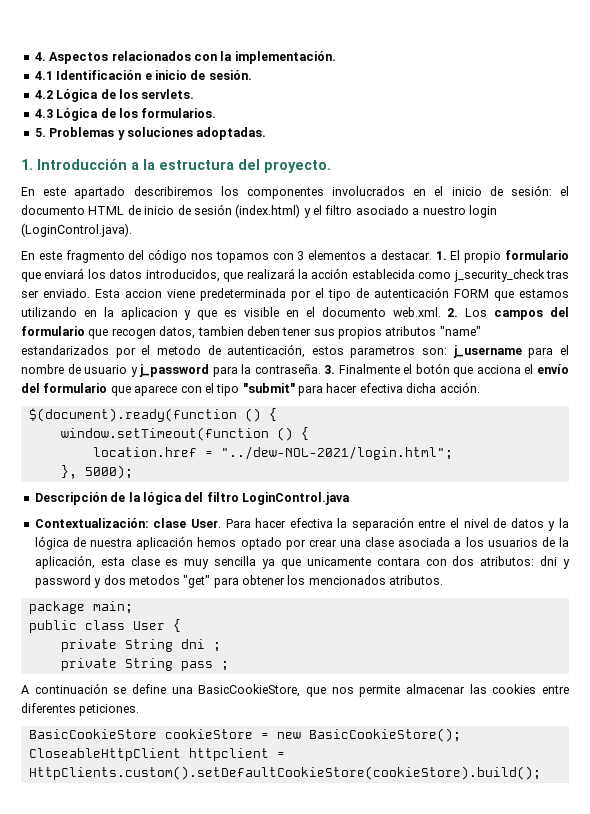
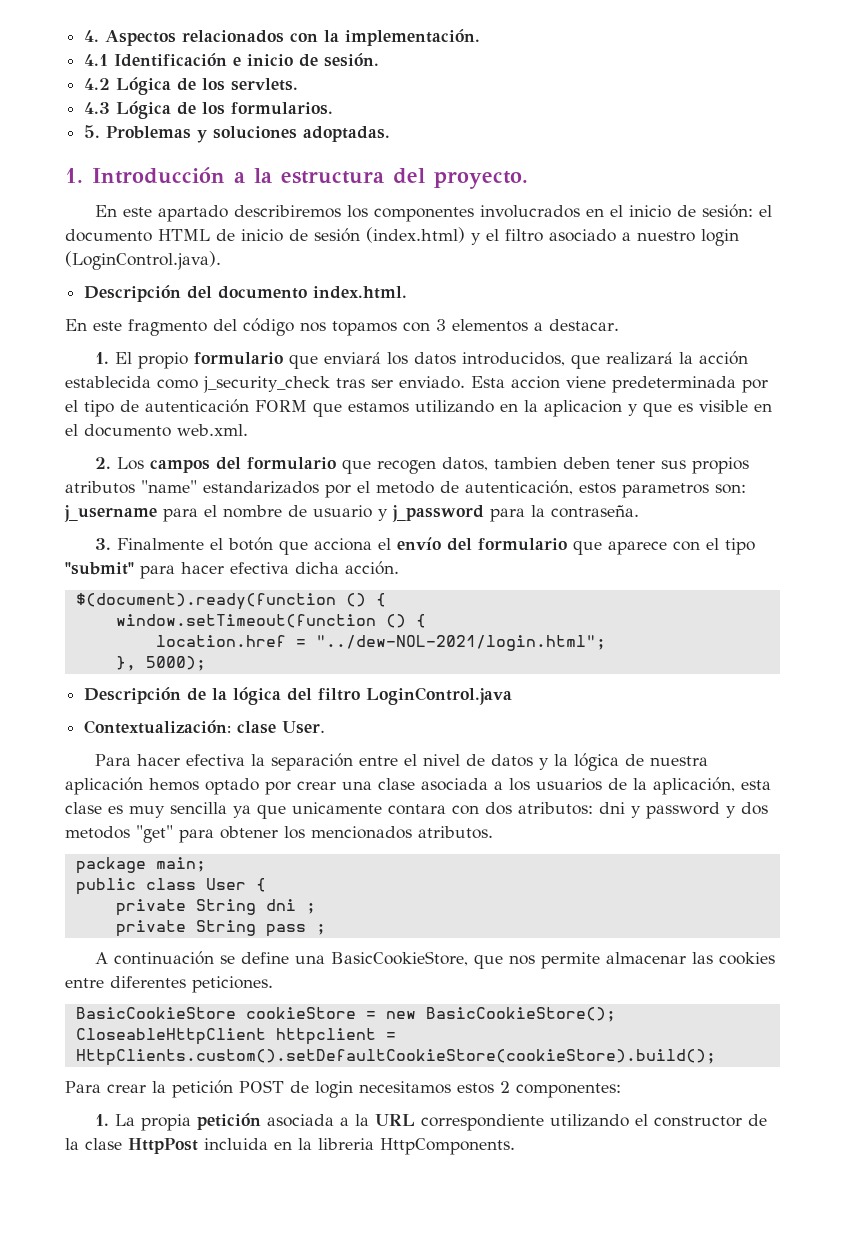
(132, 230) none -> [84,285,408,302] // Descripción del documento index.html.
(432, 255) none -> (619, 325) //
(441, 312) none -> (248, 430) //
(321, 369) none -> (639, 511) //
(221, 523) none -> (326, 727) //
(541, 773) none -> [65,1080,621,1098] [94,1113,767,1131] [65,1138,515,1155] // Para crear la petición POST de login necesitamos estos 2 componentes: // 1. La propia petición asociada a la URL correspondiente utilizando el constructor de la clase HttpPost incluida en la libreria HttpComponents.

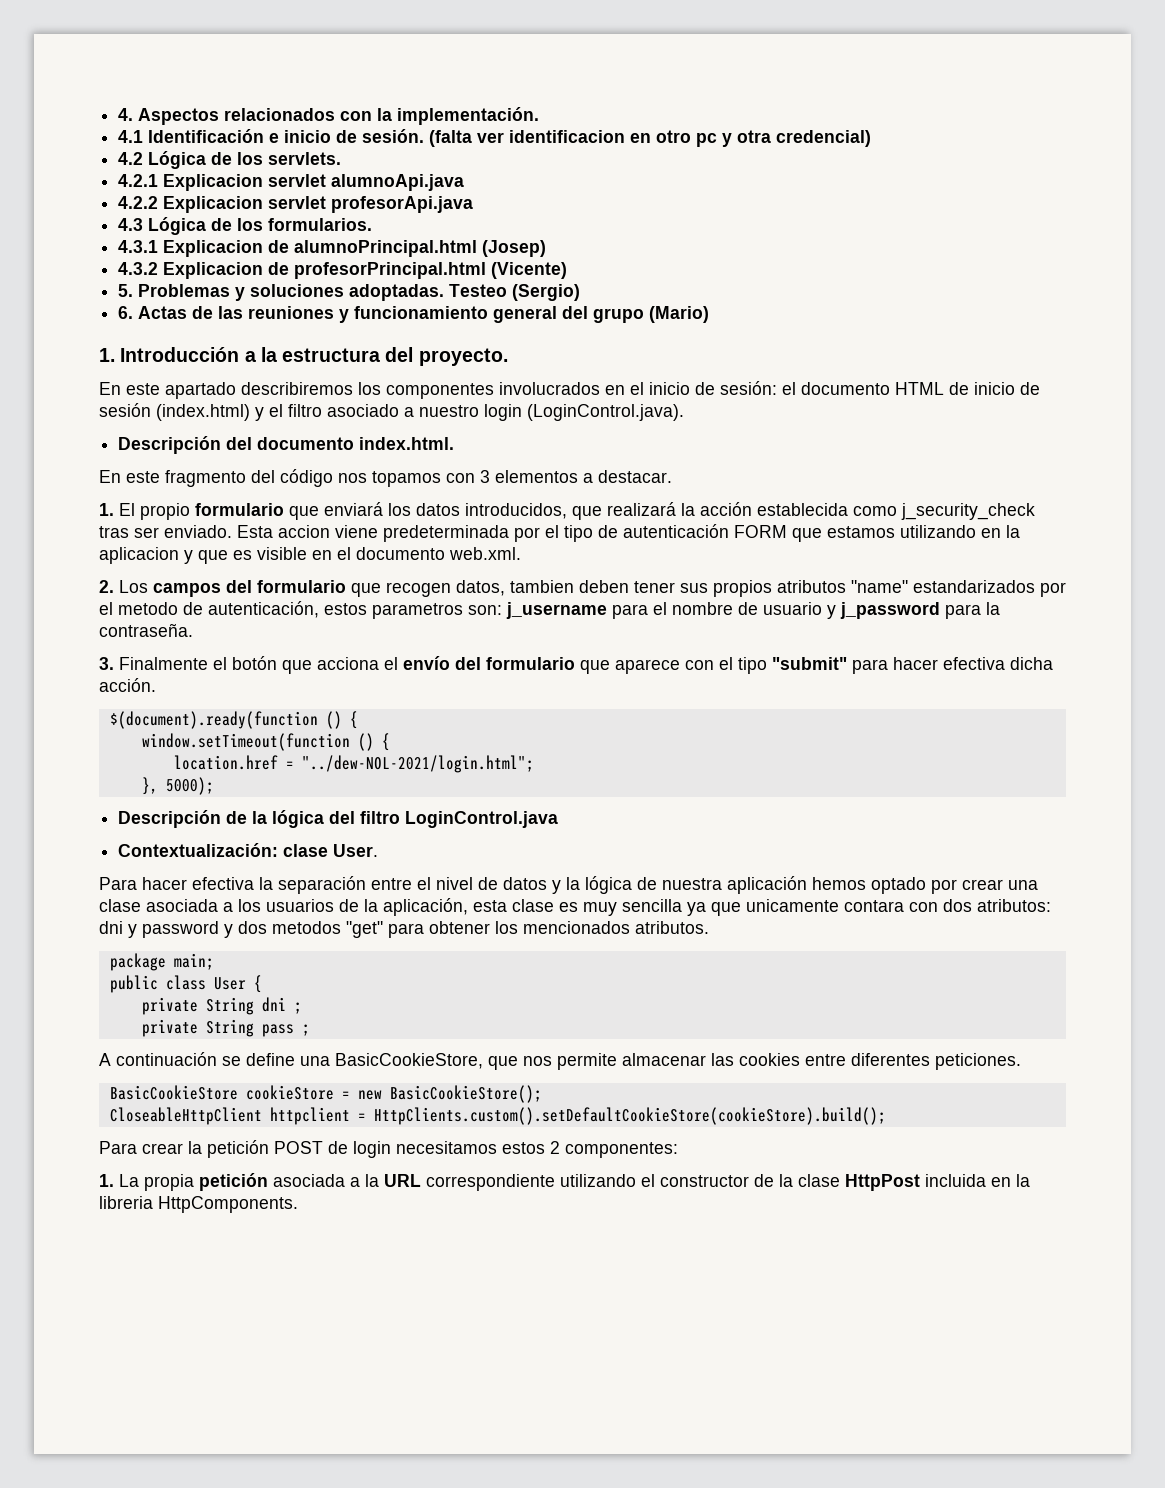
(380, 60) none -> [429,130,872,147] (falta ver identificacion en otro pc y otra credencial)
(299, 84) none -> [118,174,465,191] [118,196,474,213] // 4.2.1 Explicacion servlet alumnoApi.java // 4.2.2 Explicacion servlet profesorApi.java
(334, 108) none -> [118,240,547,257] [118,262,568,279] // 4.3.1 Explicacion de alumnoPrincipal.html (Josep) // 4.3.2 Explicacion de profesorPrincipal.html (Vicente)
(391, 134) none -> [449,284,581,301] [118,306,710,323] Testeo (Sergio) // 6. Actas de las reuniones y funcionamiento general del grupo (Mario)

